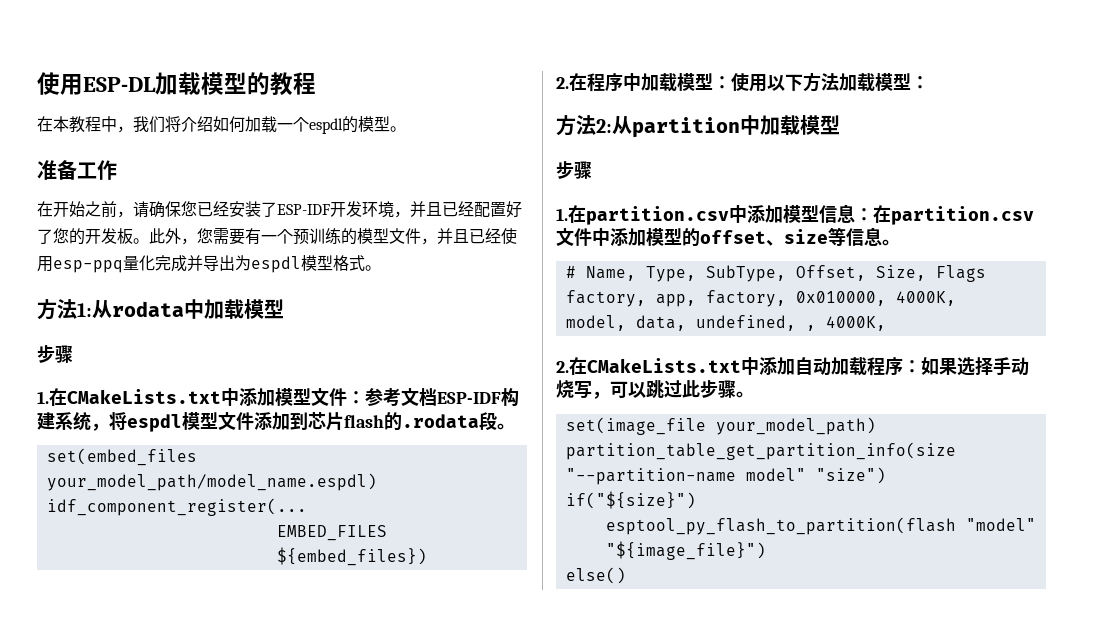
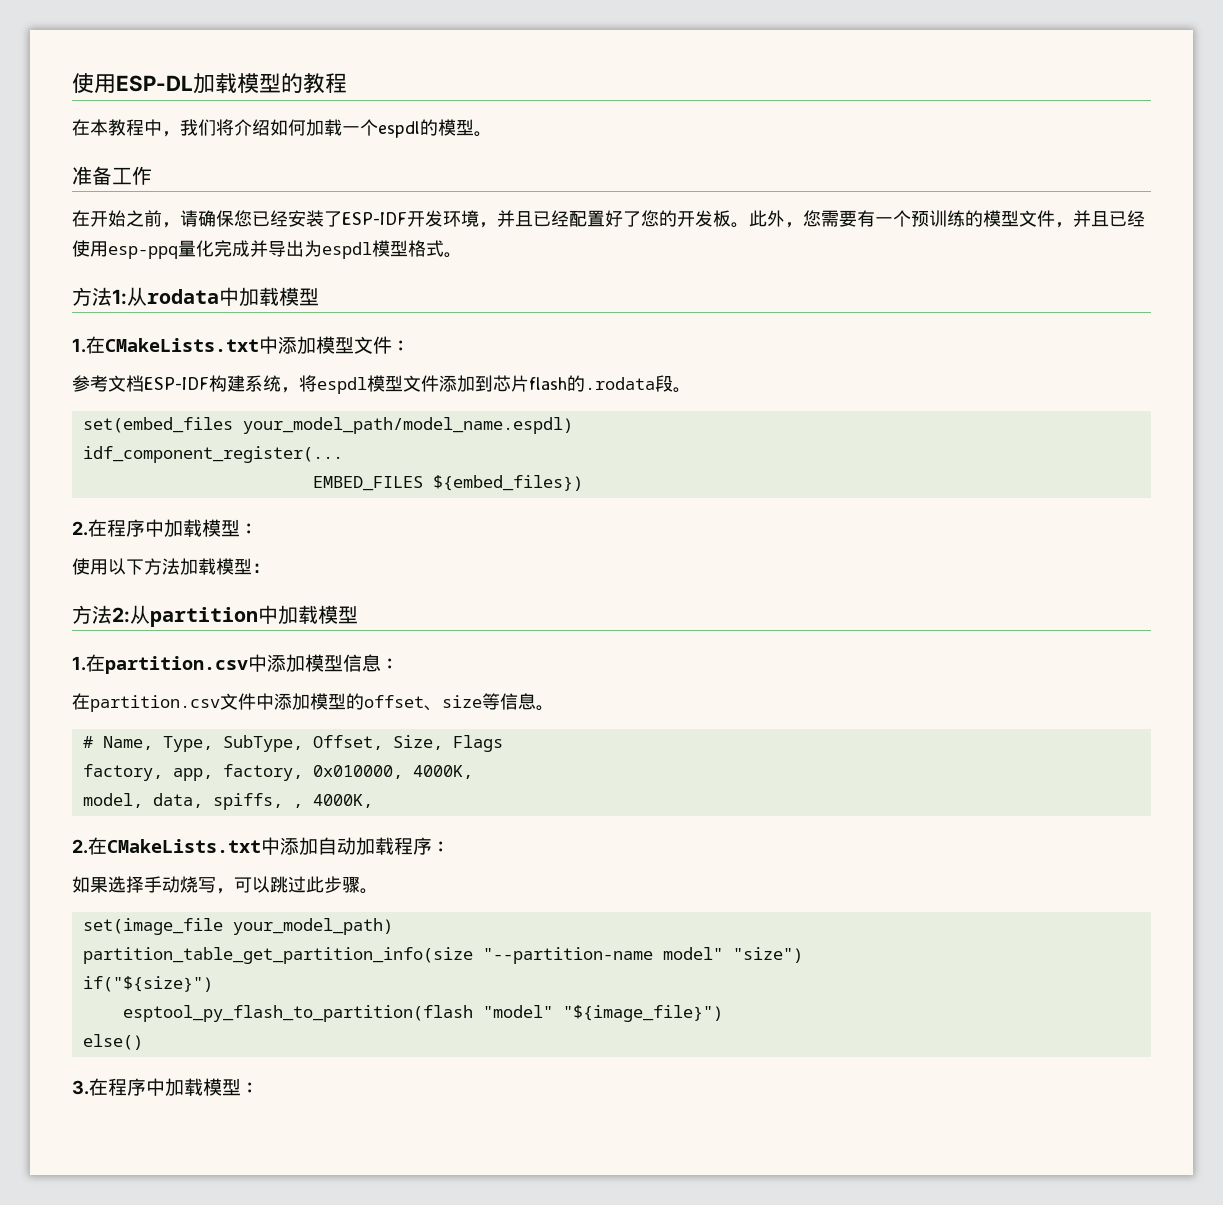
[37,345,73,363] // 步骤 -> (319, 297) none
(365, 397) none -> (409, 346) //
(731, 82) none -> (257, 529) //
[556,161,592,179] // 步骤 -> (358, 615) none
(873, 214) none -> (398, 664) //
[695,315,796,331] undefined, -> [212,793,283,810] spiffs,
(921, 366) none -> (449, 847) //
(626, 575) none -> [72,1078,258,1096] // 3.在程序中加载模型：

